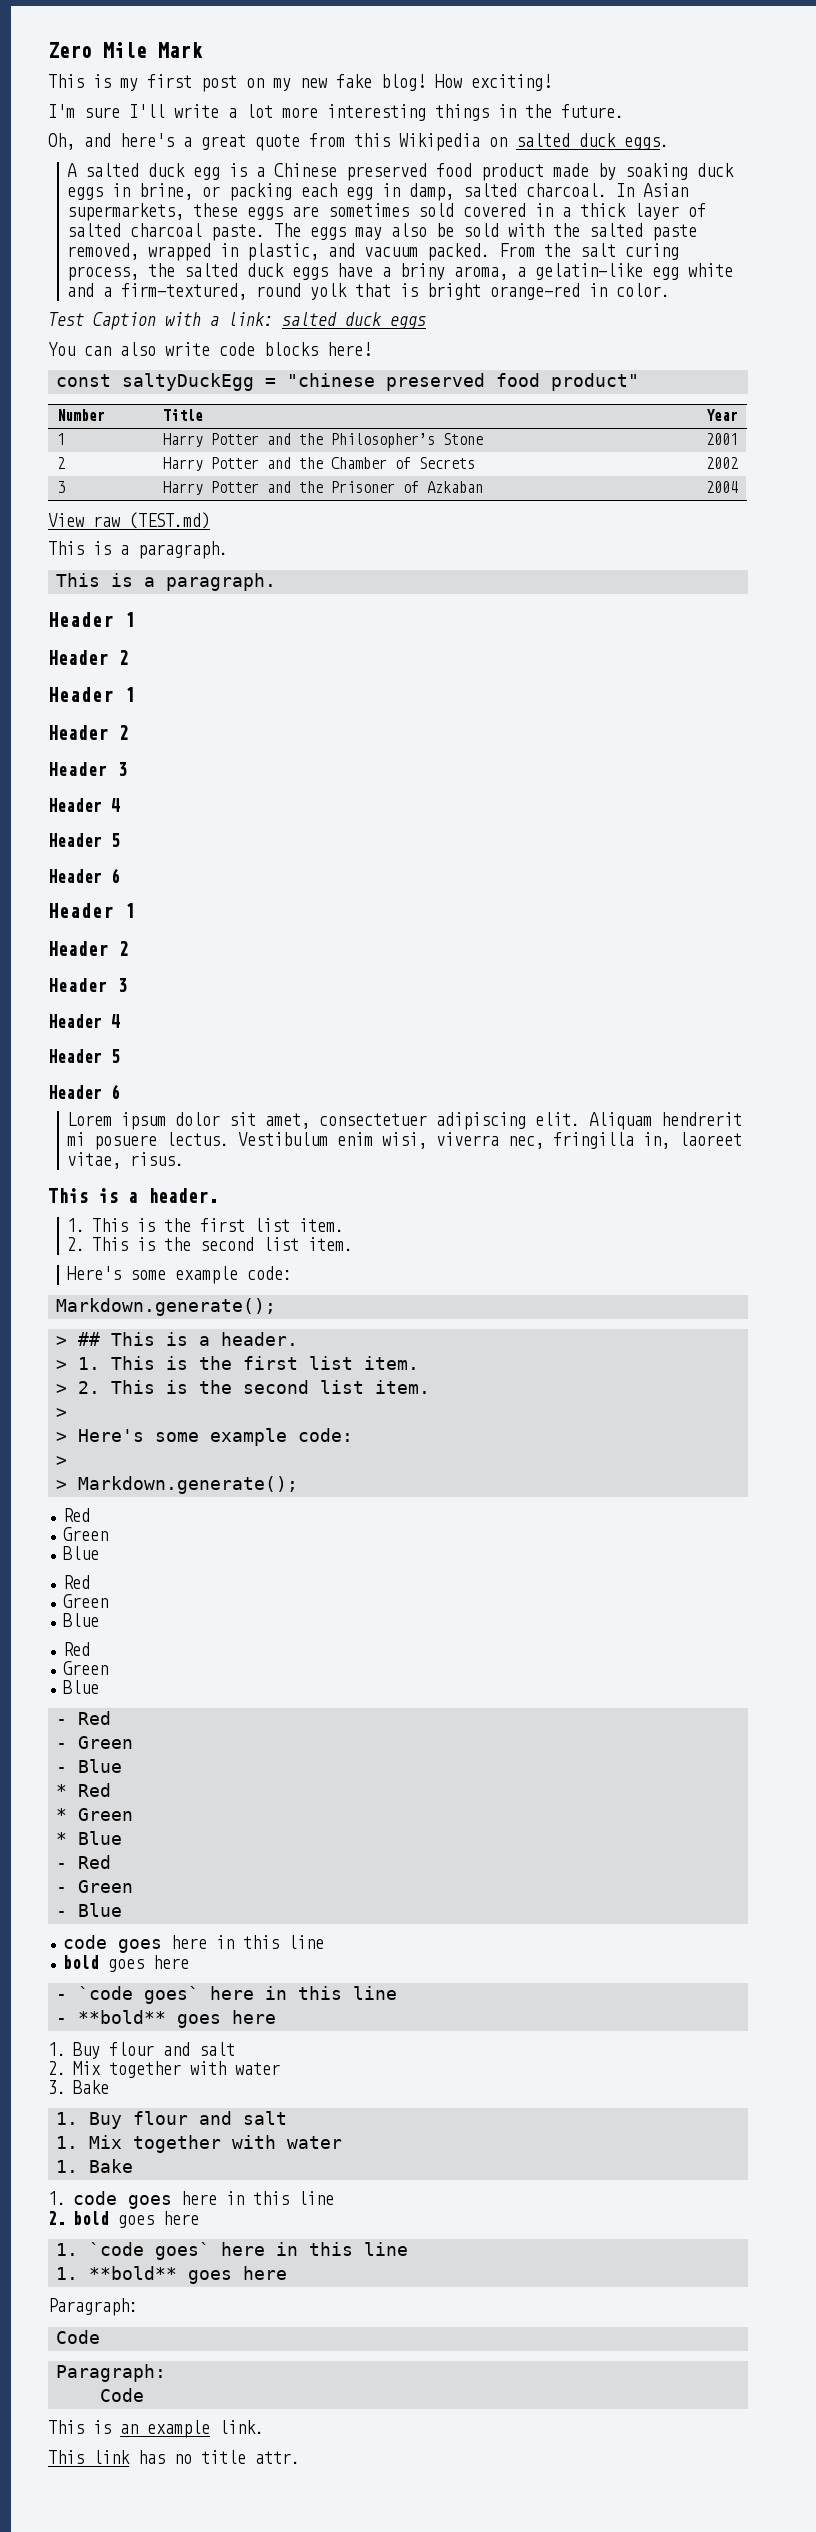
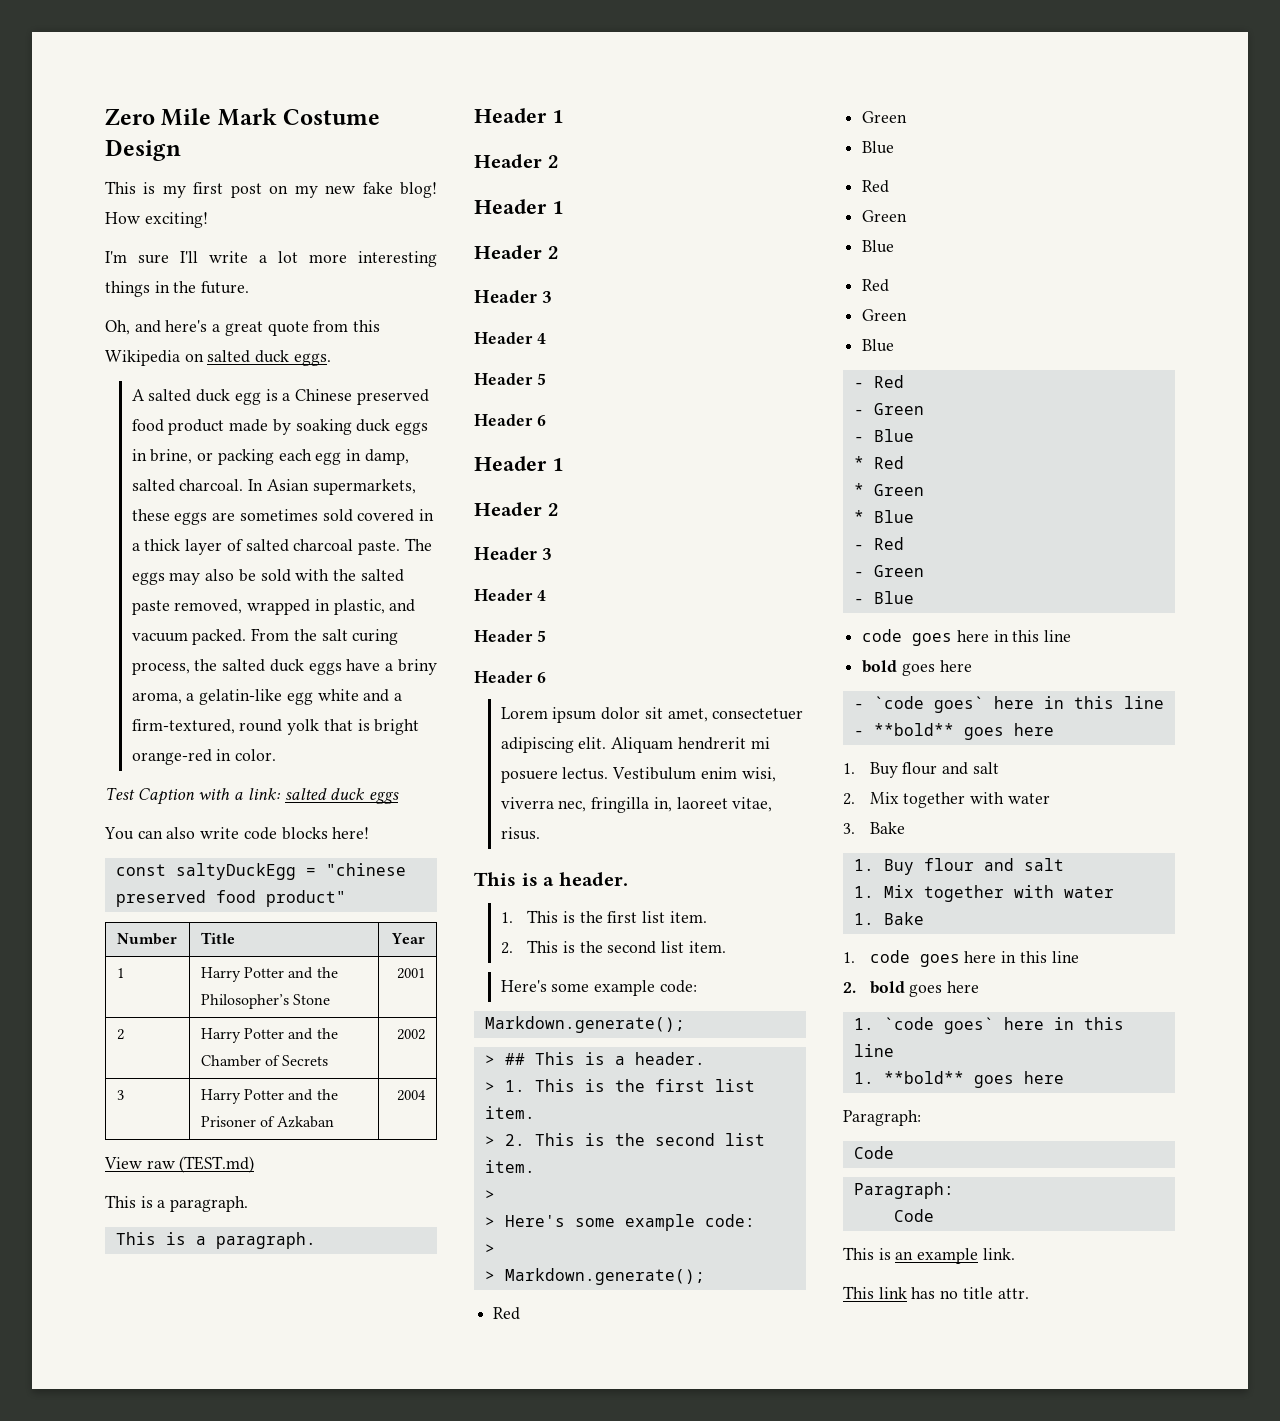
(203, 50) none -> [283,109,381,125] [105,139,181,161] Costume Design

